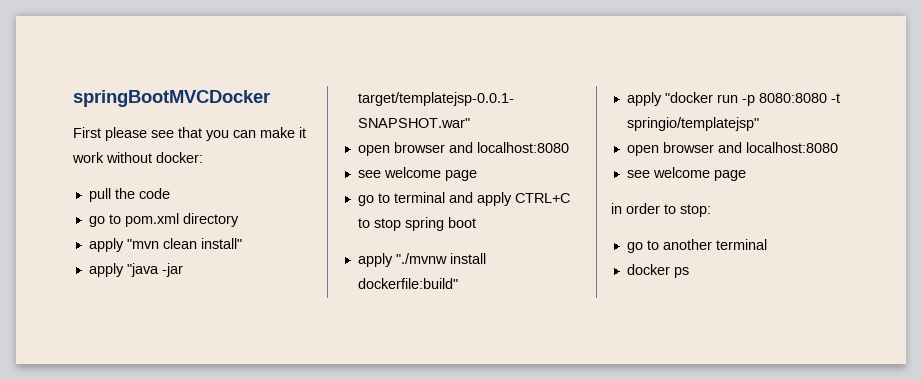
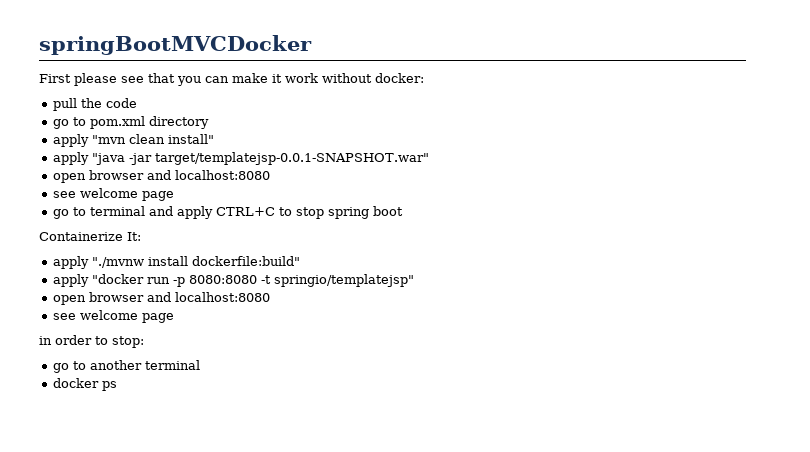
(476, 222) none -> [39,232,141,241] // Containerize It:

